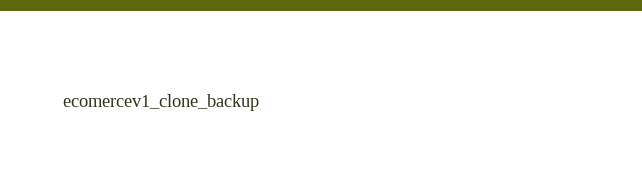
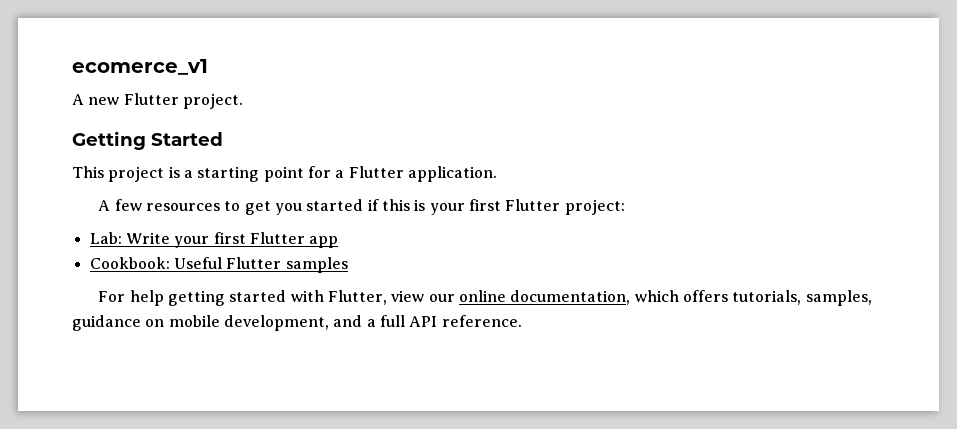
[63,94,259,111] ecomercev1_clone_backup -> [72,59,208,75] [72,93,243,109] [72,131,223,150] [72,166,497,182] [98,199,625,215] [89,232,339,248] [89,257,348,273] [98,290,872,306] [72,315,522,331] ecomerce_v1 // A new Flutter project. // Getting Started // This project is a starting point for a Flutter application. // A few resources to get you started if this is your first Flutter project: // Lab: Write your first Flutter app // Cookbook: Useful Flutter samples // For help getting started with Flutter, view our online documentation, which offers tutorials, samples, guidance on mobile development, and a full API reference.

